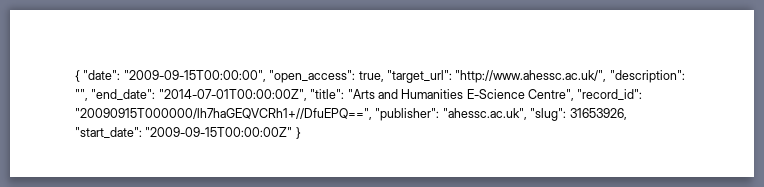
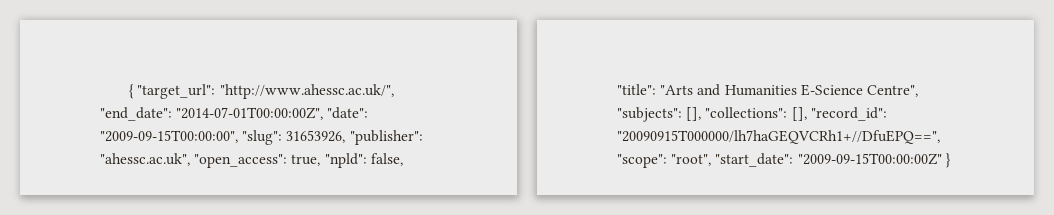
[83,70,685,83] [75,89,307,101] "date": "2009-09-15T00:00:00", "open_access": true, "target_url": "http://www.ahessc.ac.uk/", "description": "", "end_date": "2014-07-01T00:00:00Z", -> [137,84,394,99] [100,107,369,121] [100,130,423,145] [100,153,403,168] "target_url": "http://www.ahessc.ac.uk/", "end_date": "2014-07-01T00:00:00Z", "date": "2009-09-15T00:00:00", "slug": 31653926, "publisher": "ahessc.ac.uk", "open_access": true, "npld": false,
[577,89,643,100] [75,108,627,121] "record_id": "20090915T000000/lh7haGEQVCRh1+//DfuEPQ==", "publisher": "ahessc.ac.uk", "slug": 31653926, -> [617,107,887,122] [617,130,940,144] [617,154,712,168] "subjects": [], "collections": [], "record_id": "20090915T000000/lh7haGEQVCRh1+//DfuEPQ==", "scope": "root",

